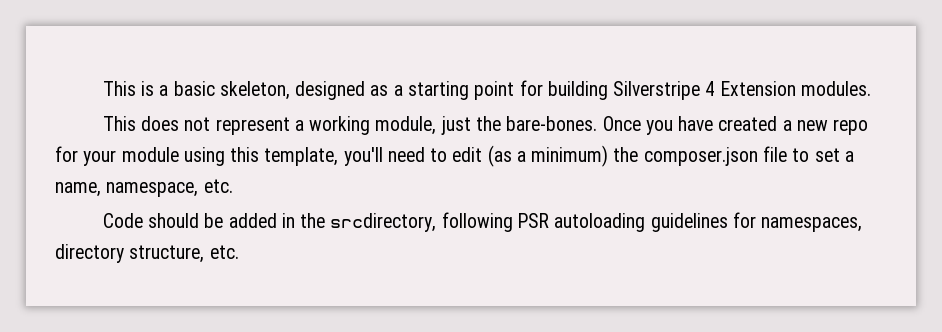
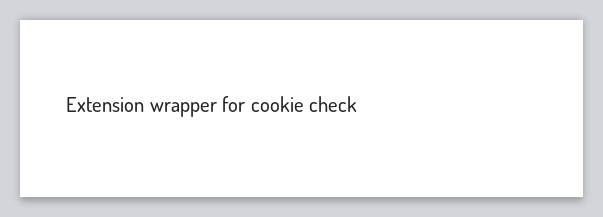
[102,80,871,100] [102,116,869,135] [55,145,854,167] [55,179,233,197] [102,212,863,232] [55,244,239,263] This is a basic skeleton, designed as a starting point for building Silverstripe 4 Extension modules. // This does not represent a working module, just the bare-bones. Once you have created a new repo for your module using this template, you'll need to edit (as a minimum) the composer.json file to set a name, namespace, etc. // Code should be added in the srcdirectory, following PSR autoloading guidelines for namespaces, directory structure, etc. -> [66,96,358,117] Extension wrapper for cookie check

